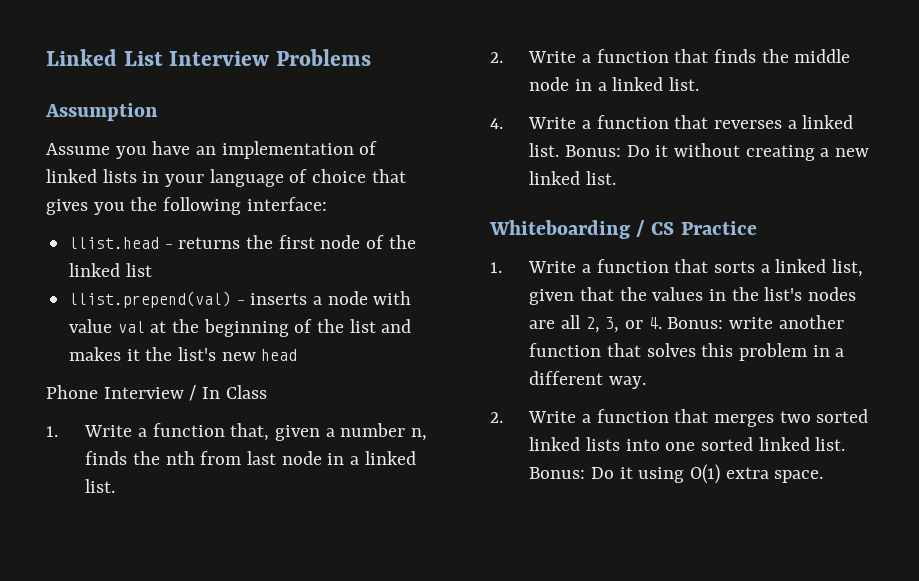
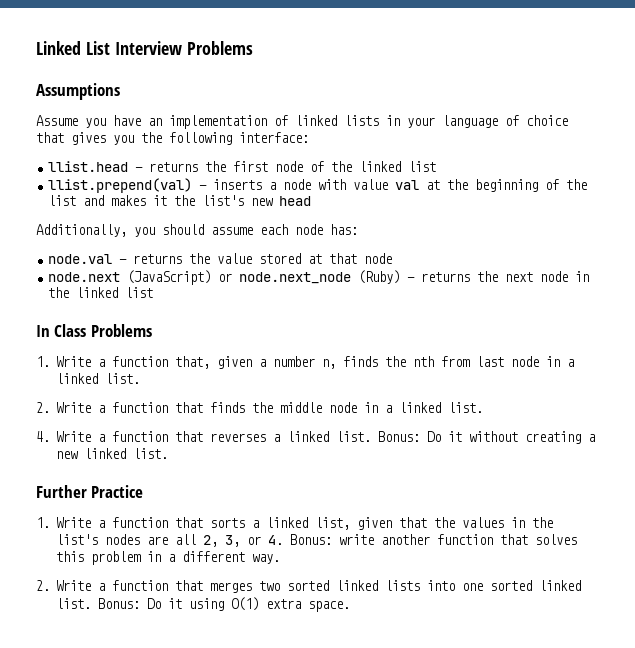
[45,103,158,121] Assumption -> [36,83,120,100] Assumptions
[46,385,197,401] Phone Interview / -> [36,224,358,237] [48,253,393,264] [48,270,590,285] [48,287,154,298] Additionally, you should assume each node has: // node.val - returns the value stored at that node // node.next (JavaScript) or node.next_node (Ruby) - returns the next node in the linked list //
(267, 392) none -> [90,324,152,337] Problems
[489,220,675,239] Whiteboarding / CS -> [36,485,87,498] Further

